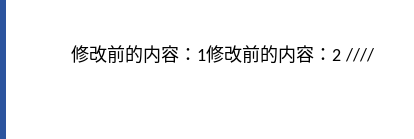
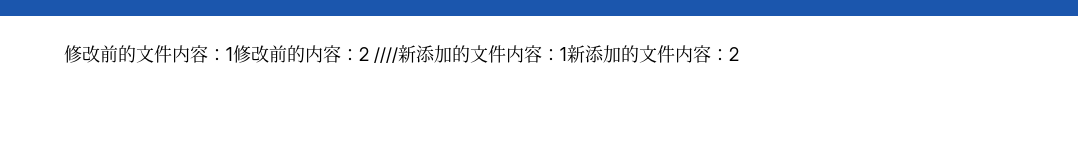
[71,45,143,64] 修改前的 -> [63,45,172,63] 修改前的文件
(375, 55) none -> [397,45,739,63] 新添加的文件内容：1新添加的文件内容：2

